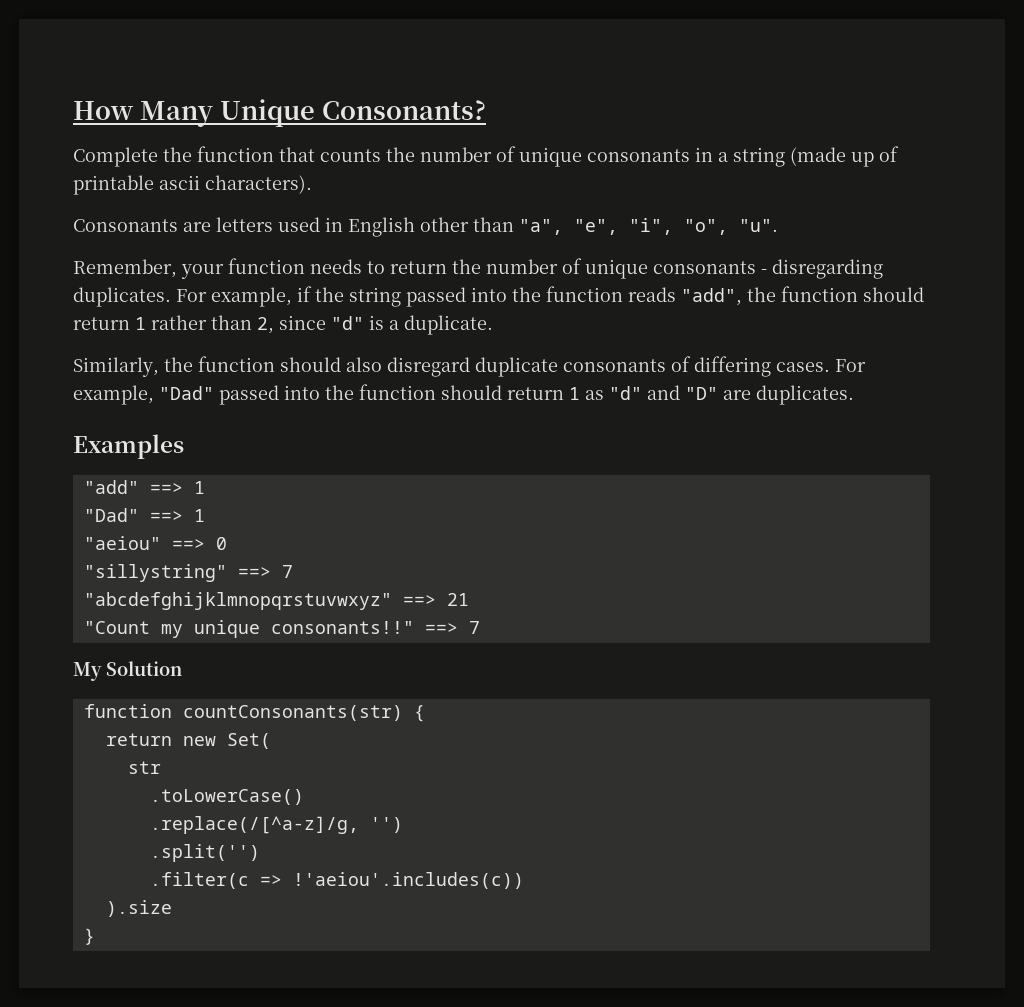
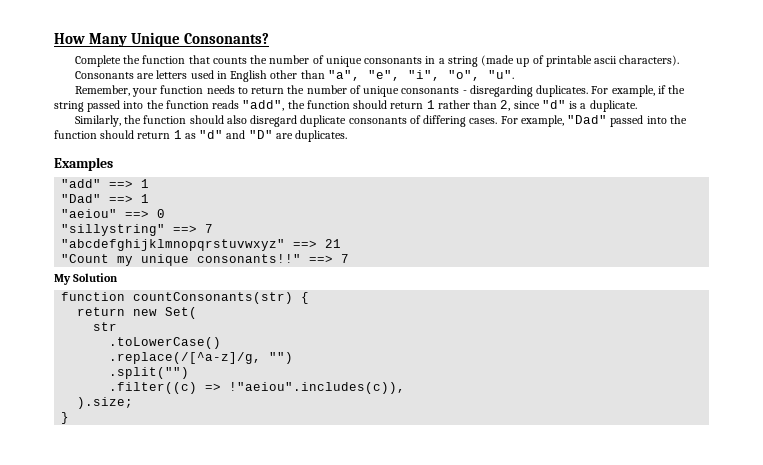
[369,817,403,833] [149,844,260,862] [149,872,524,889] [105,900,172,917] '') // .split('') // .filter(c => !'aeiou'.includes(c)) // ).size -> [269,352,294,364] [109,367,190,379] [109,382,406,394] [77,397,134,409] "") // .split("") // .filter((c) => !"aeiou".includes(c)), // ).size;

